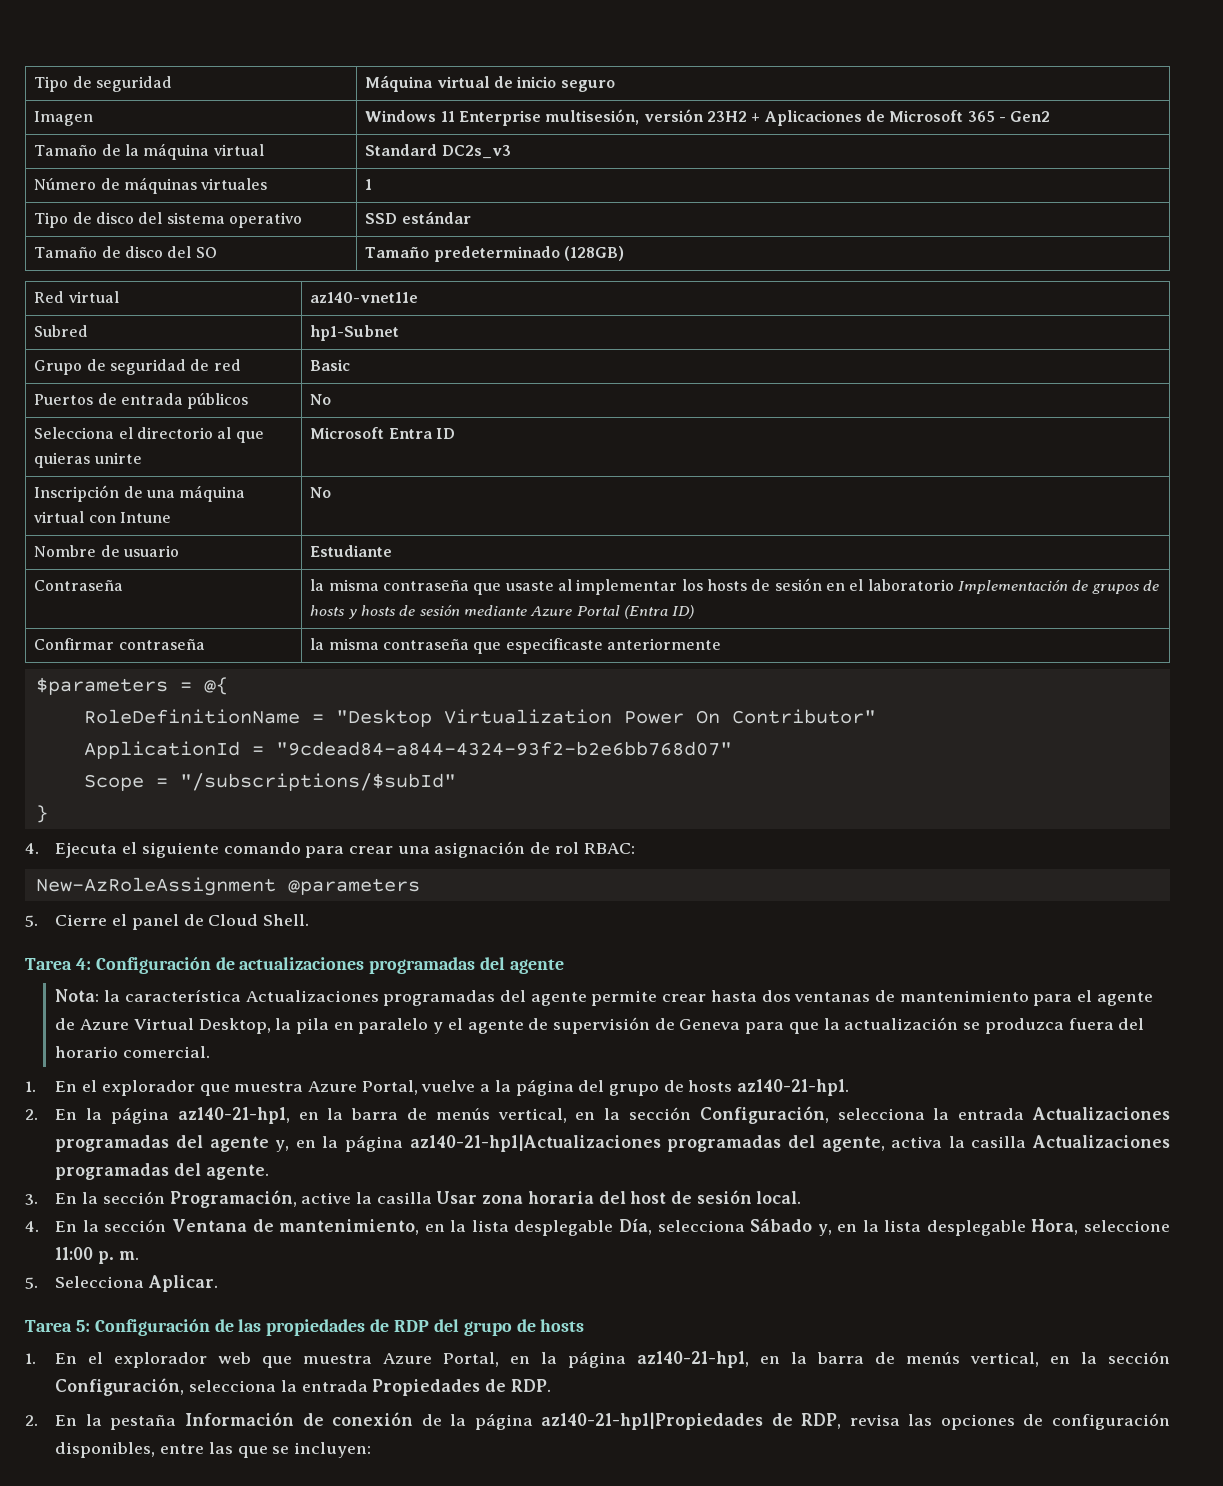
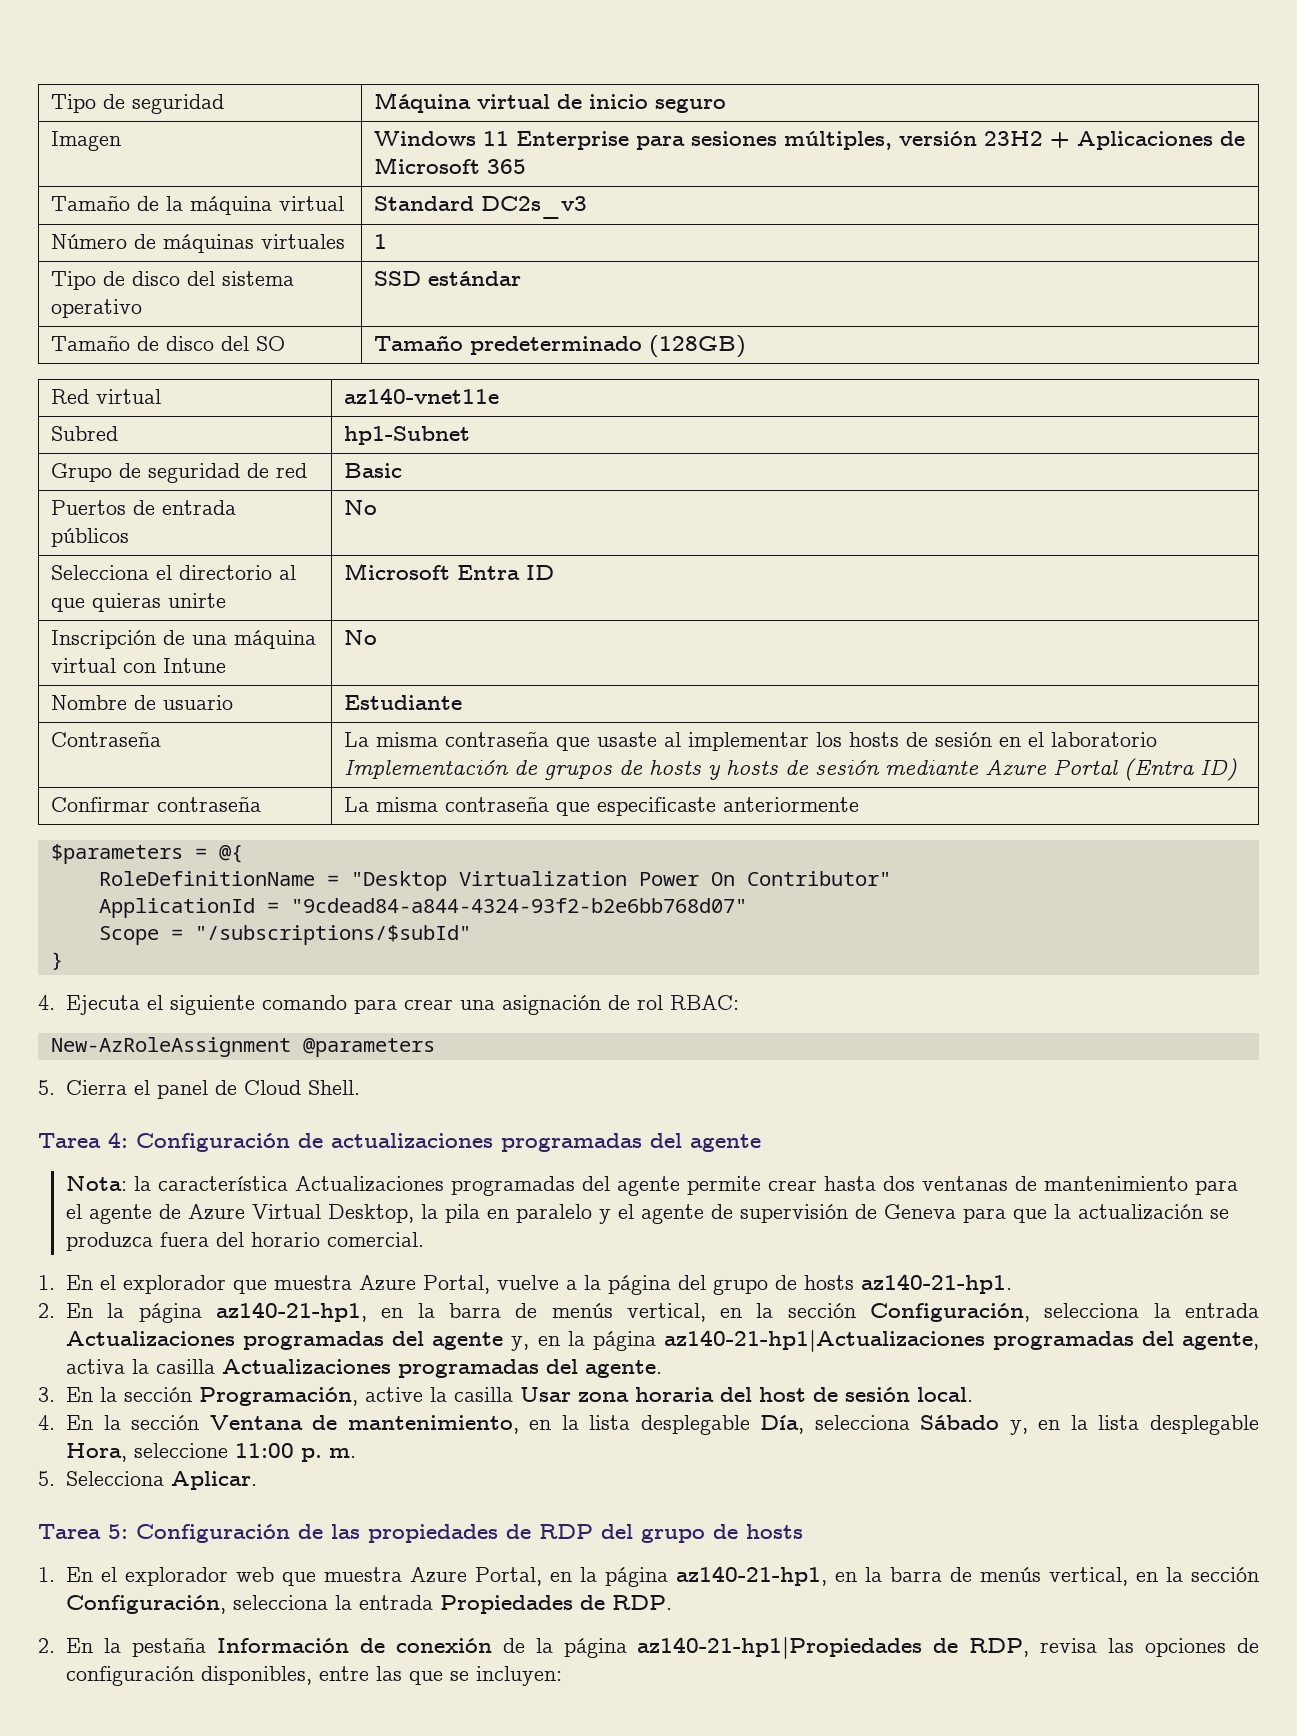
[545,109,640,125] multisesión, -> [635,131,892,150] para sesiones múltiples,
[998,111,1051,122] - Gen2 -> (526, 166) none
[310,579,325,591] la -> [343,732,369,747] La
[310,638,325,650] la -> [343,797,369,812] La
[55,914,108,926] Cierre -> [66,1080,128,1095] Cierra

